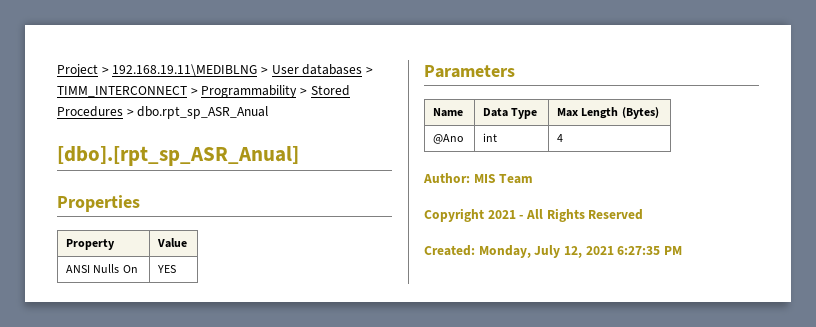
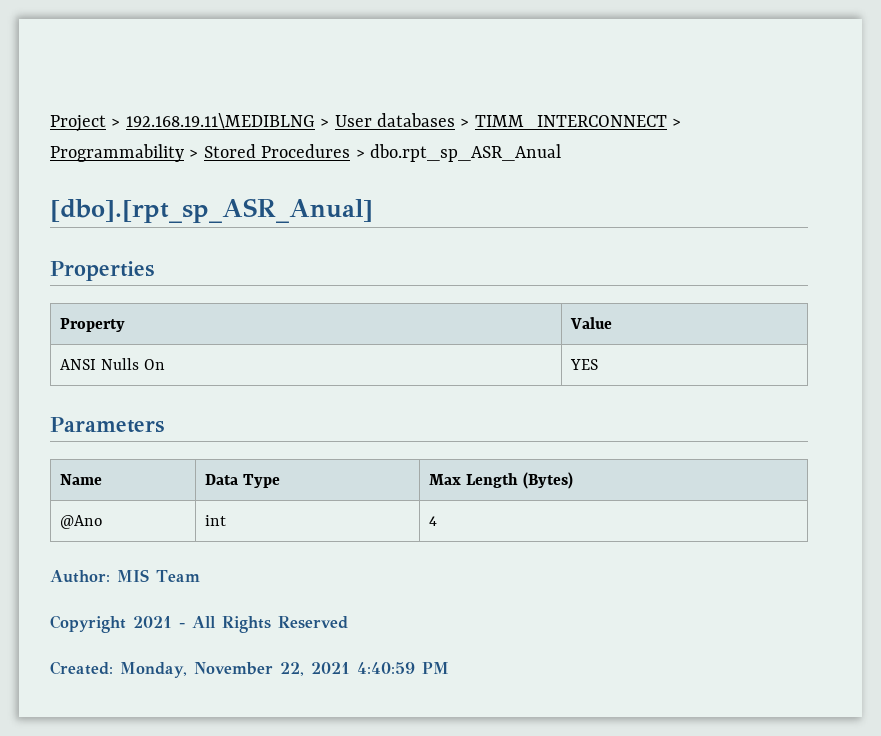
[534,245,661,258] July 12, 2021 6:27:35 -> [193,662,415,676] November 22, 2021 4:40:59

